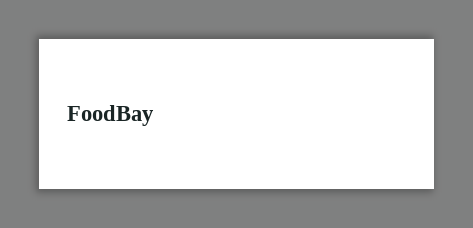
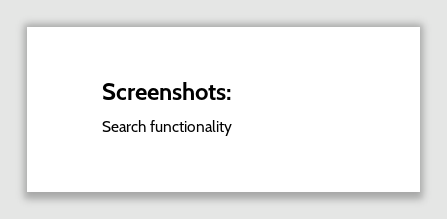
[67,105,154,126] FoodBay -> [102,82,232,100] [102,120,233,136] Screenshots: // Search functionality

